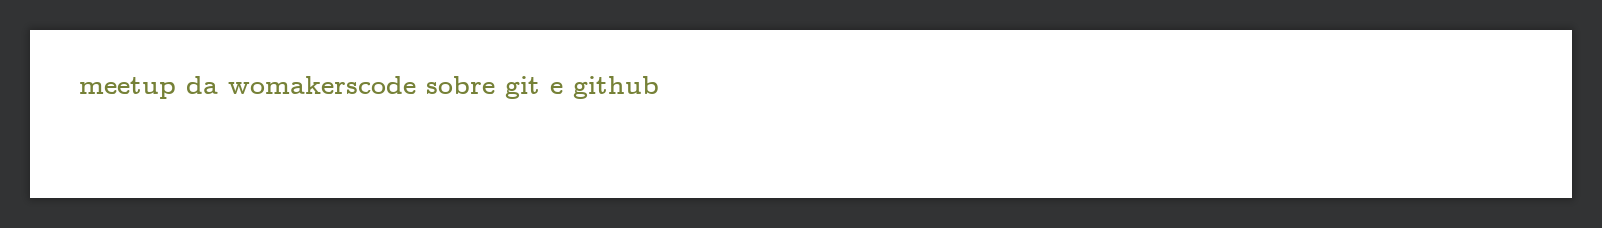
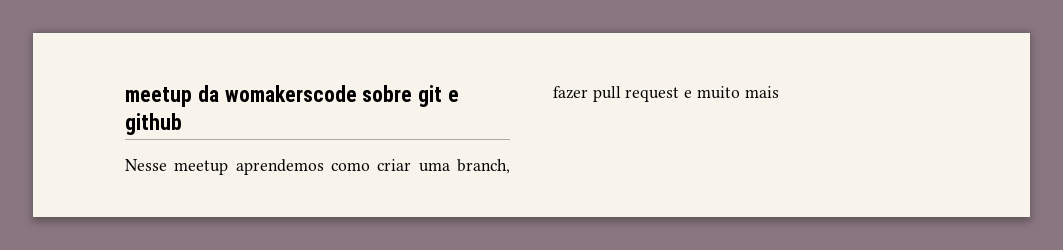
(659, 87) none -> [125,159,510,175] [553,86,779,102] // Nesse meetup aprendemos como criar uma branch, fazer pull request e muito mais

